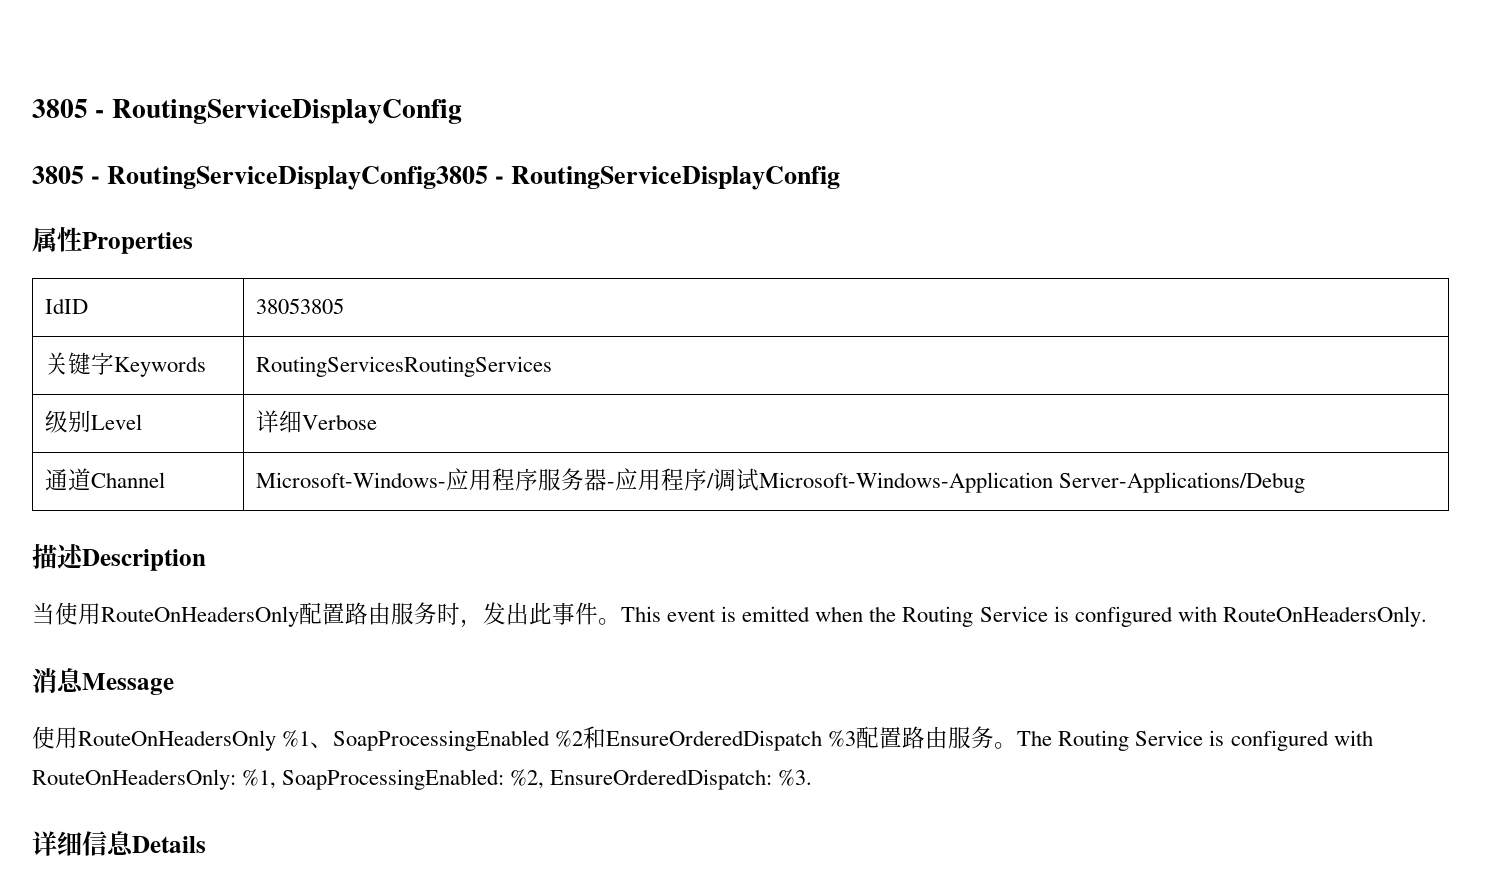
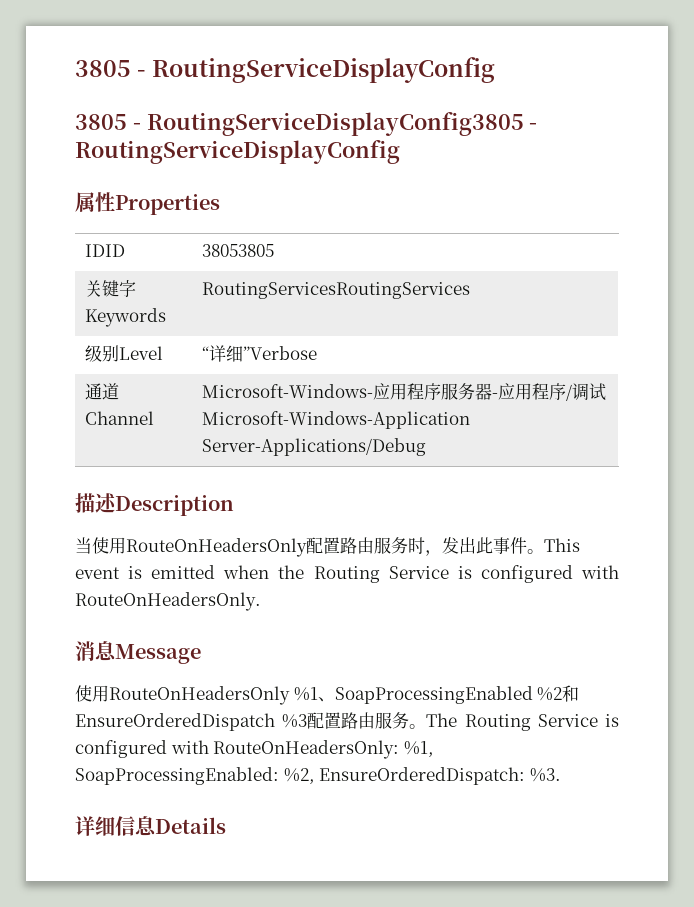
[45,298,89,314] IdID -> [85,244,126,257] IDID
[256,410,378,433] 详细Verbose -> [202,345,318,362] “详细”Verbose

